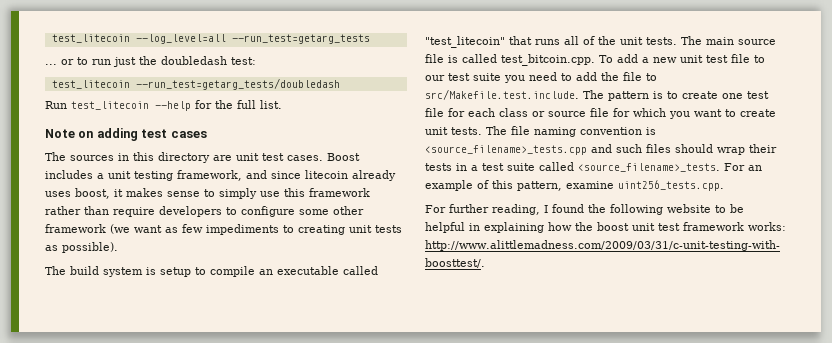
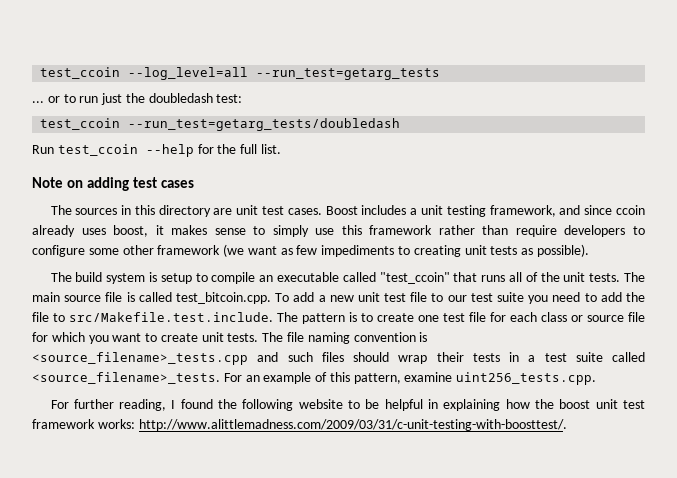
[51,34,130,43] test_litecoin -> [40,67,121,79] test_ccoin
[51,80,130,89] test_litecoin -> [40,118,121,130] test_ccoin
[71,101,149,110] test_litecoin -> [57,144,138,156] test_ccoin
[305,170,348,179] litecoin -> [616,205,646,215] ccoin
[425,36,505,48] "test_litecoin" -> [379,272,450,284] "test_ccoin"

